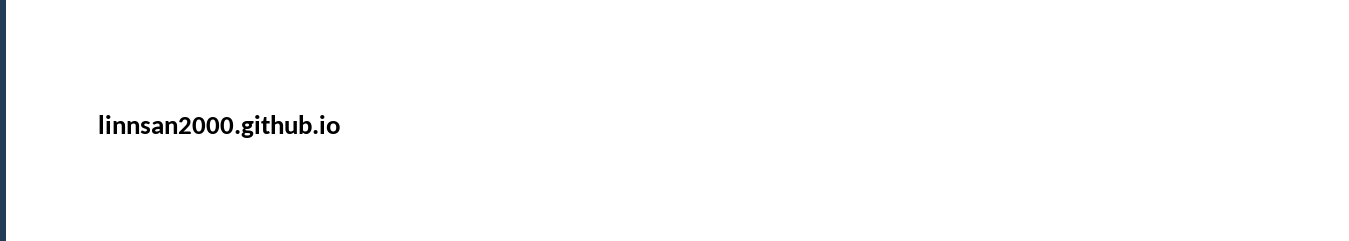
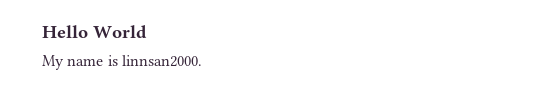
[98,115,341,138] linnsan2000.github.io -> [42,25,147,39] [42,55,202,70] Hello World // My name is linnsan2000.

